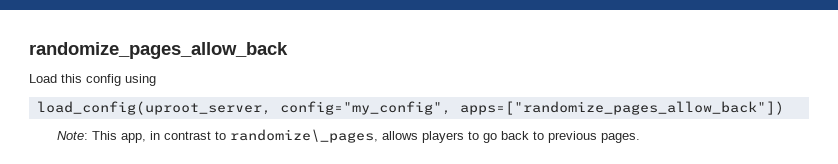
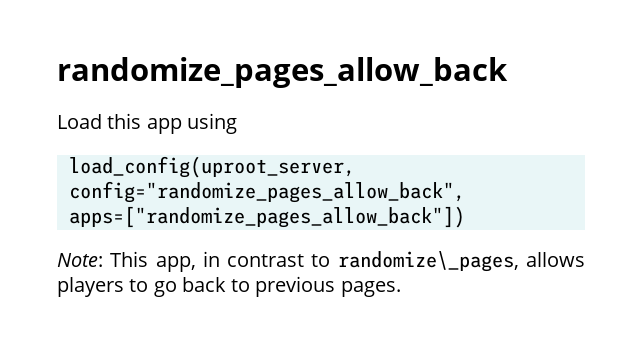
[86,74,121,86] config -> [146,118,182,134] app
[279,101,451,115] config="my_config", -> [68,181,465,203] config="randomize_pages_allow_back",

